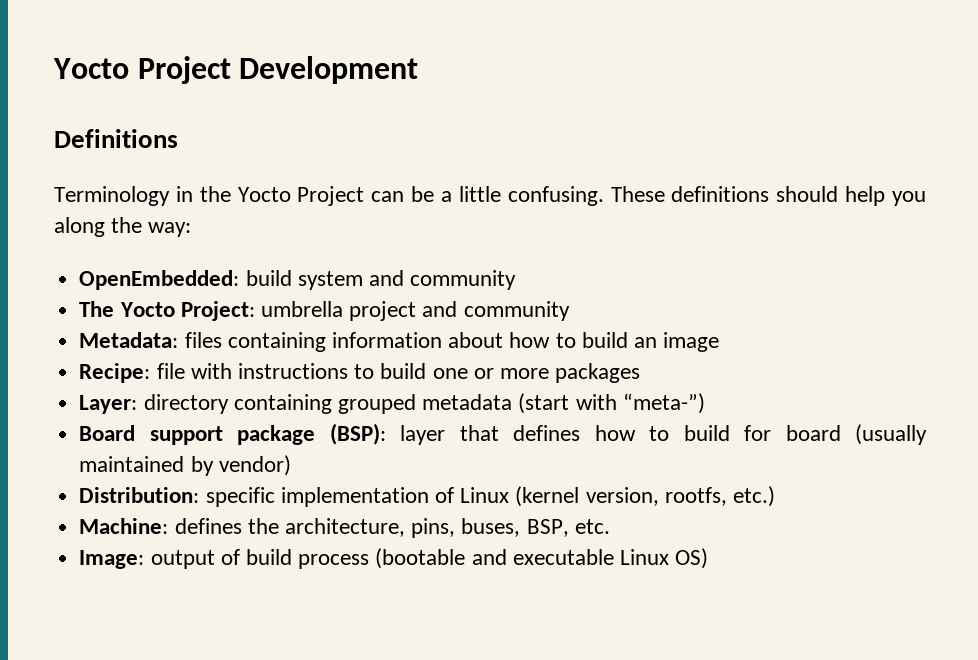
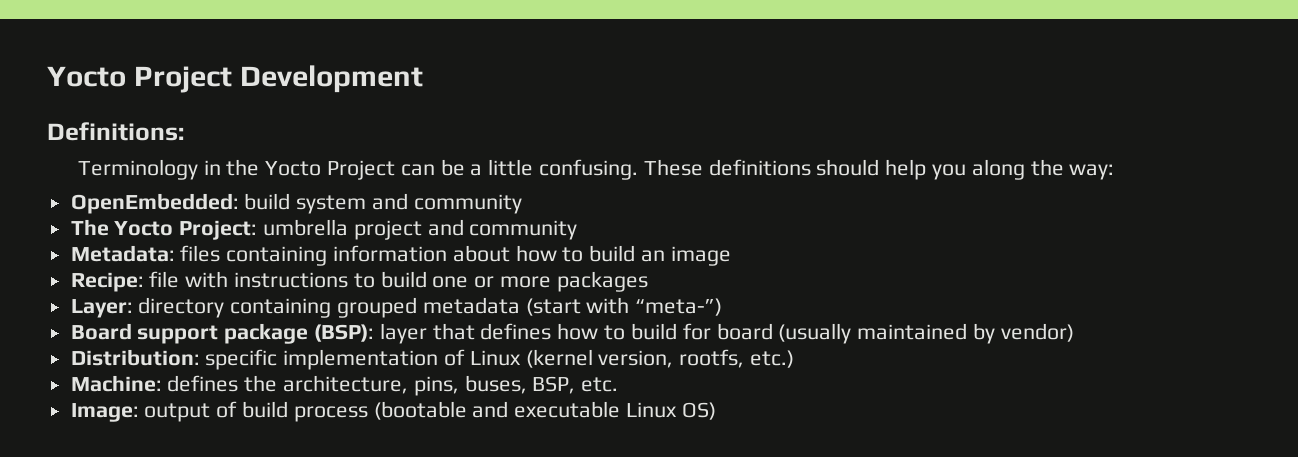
[54,129,178,148] Definitions -> [47,122,184,141] Definitions:

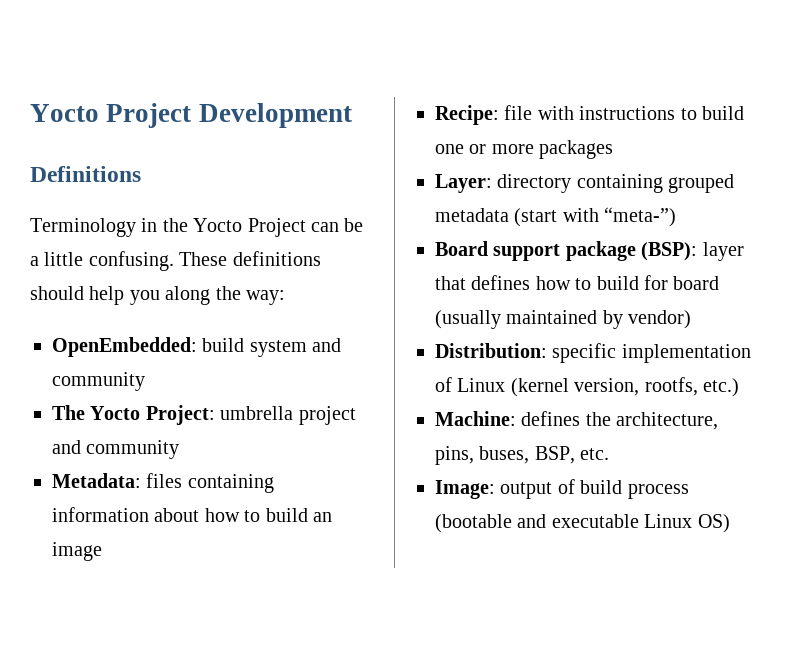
[47,122,184,141] Definitions: -> [30,166,141,182] Definitions

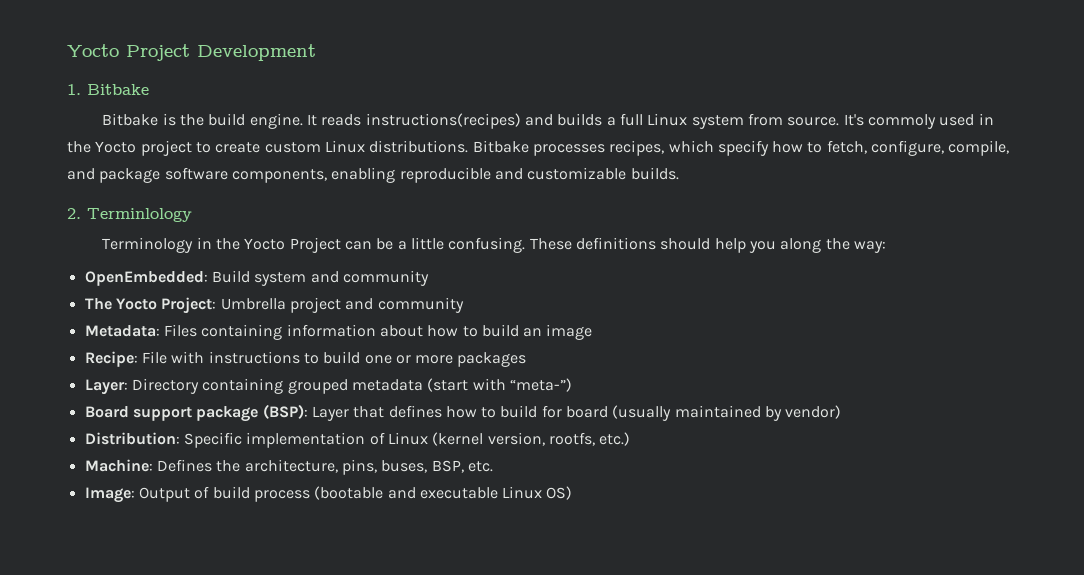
[30,166,141,182] Definitions -> [67,84,149,95] [102,113,994,129] [67,140,1010,156] [67,167,679,183] [67,208,192,222] 1. Bitbake // Bitbake is the build engine. It reads instructions(recipes) and builds a full Linux system from source. It's commoly used in the Yocto project to create custom Linux distributions. Bitbake processes recipes, which specify how to fetch, configure, compile, and package software components, enabling reproducible and customizable builds. // 2. Terminlology
[202,338,245,352] build -> [211,270,250,283] Build
[220,406,294,420] umbrella -> [220,298,286,310] Umbrella
[146,473,183,488] files -> [163,324,197,337] Files
[504,105,533,120] file -> [141,351,167,364] File
[497,174,572,193] directory -> [131,378,199,394] Directory
[702,242,744,261] layer -> [311,406,349,421] Layer
[552,343,617,363] specific -> [183,432,242,448] Specific
[521,411,581,426] defines -> [156,459,212,472] Defines
[500,482,553,499] output -> [138,487,190,502] Output

